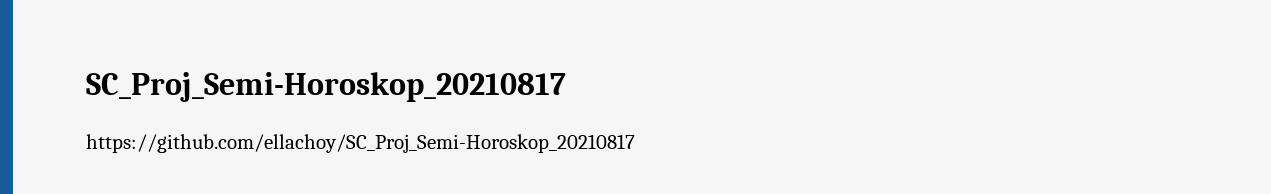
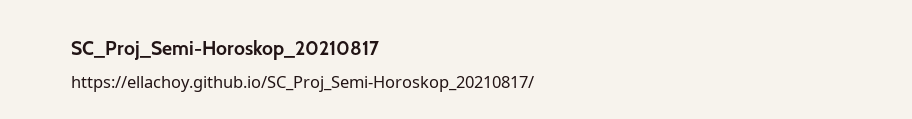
[86,134,635,153] https://github.com/ellachoy/SC_Proj_Semi-Horoskop_20210817 -> [71,76,534,92] https://ellachoy.github.io/SC_Proj_Semi-Horoskop_20210817/

